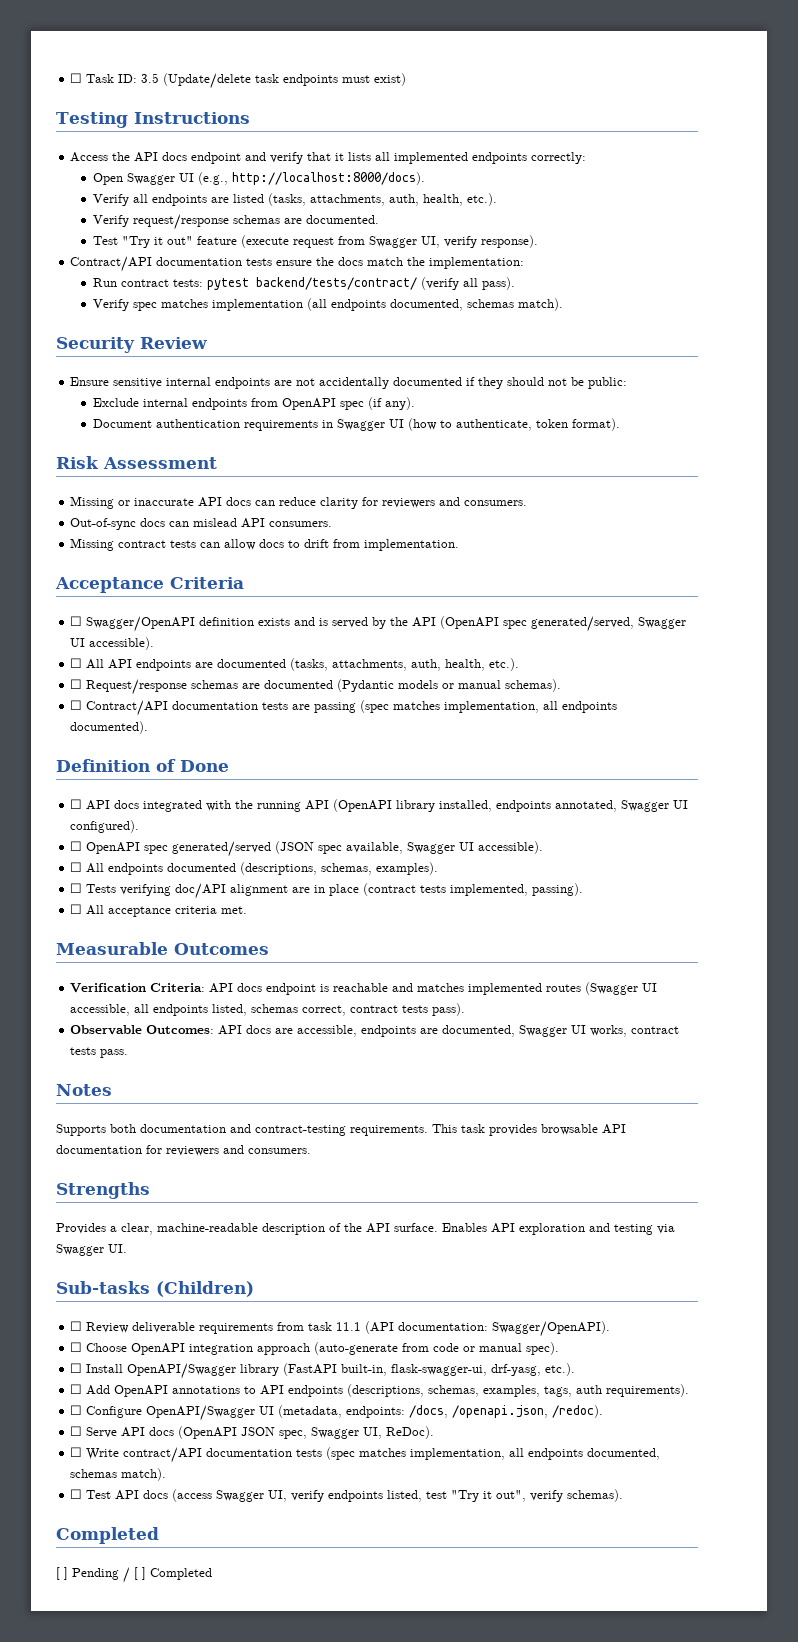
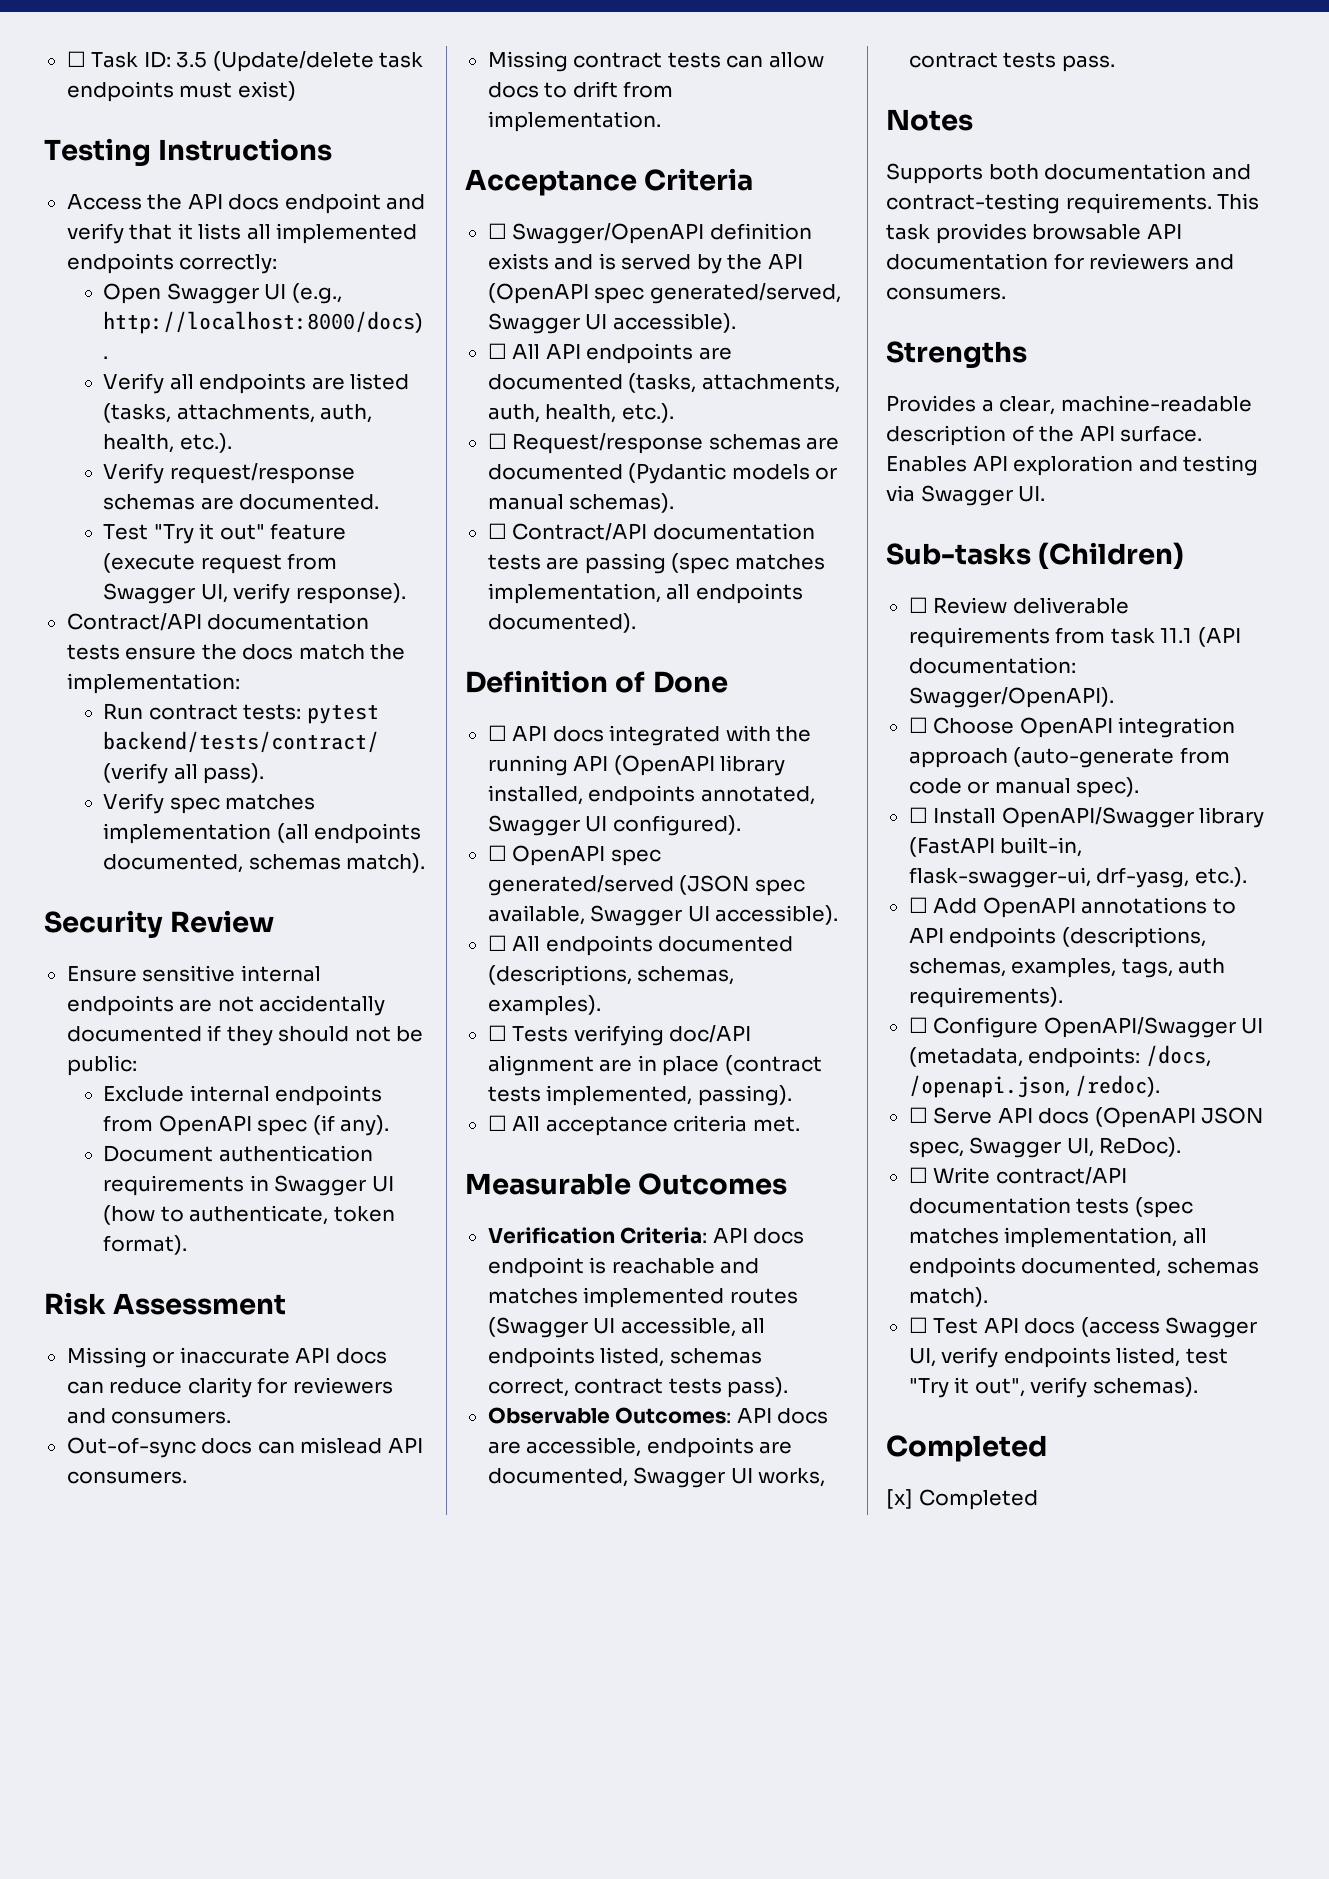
[56,1567,146,1583] [ ] Pending / [ ] -> [886,1489,913,1509] [x]

